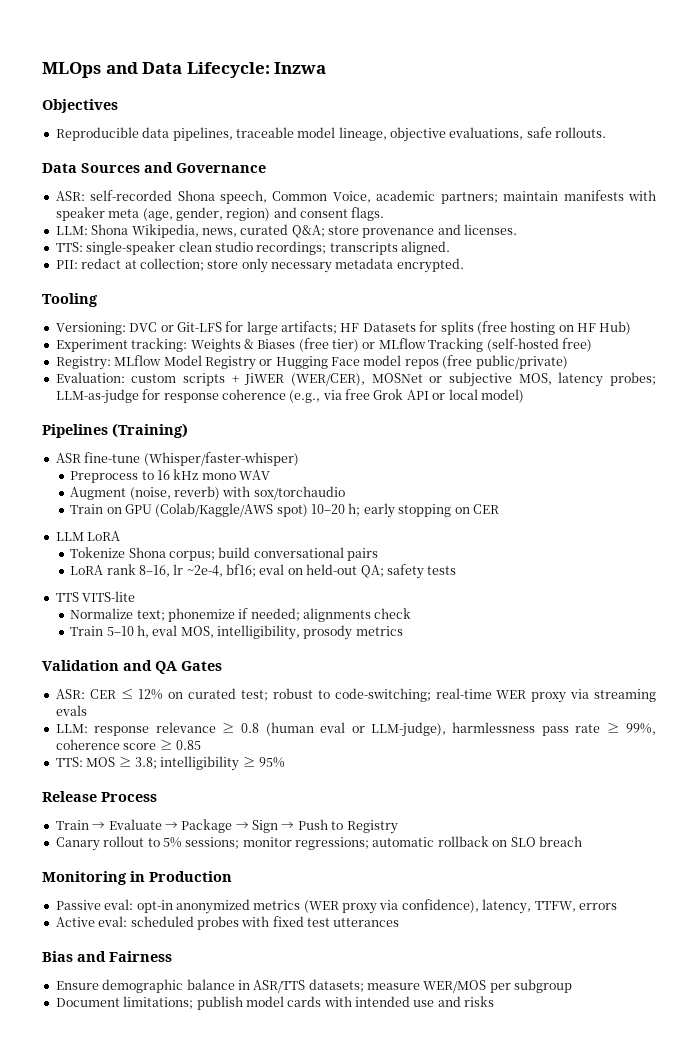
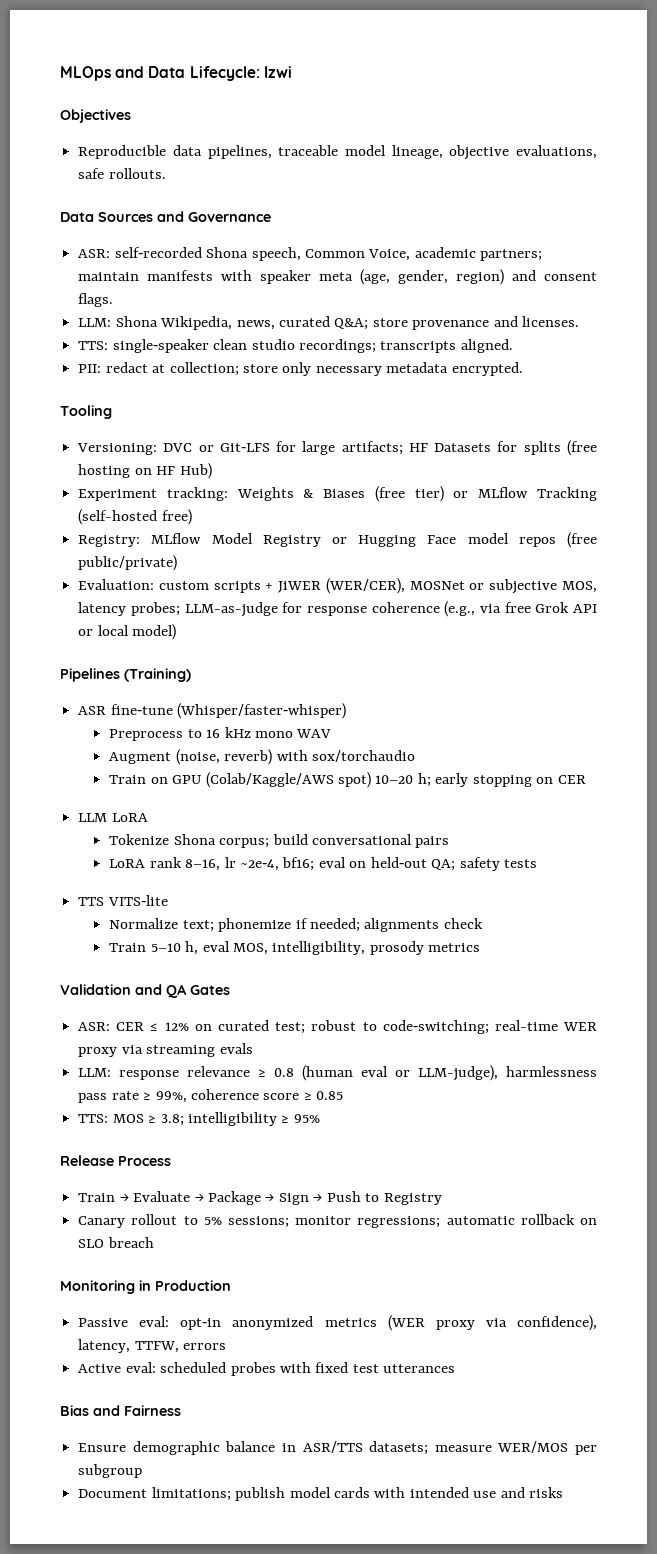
[274,62,327,74] Inzwa -> [263,66,292,78] Izwi

